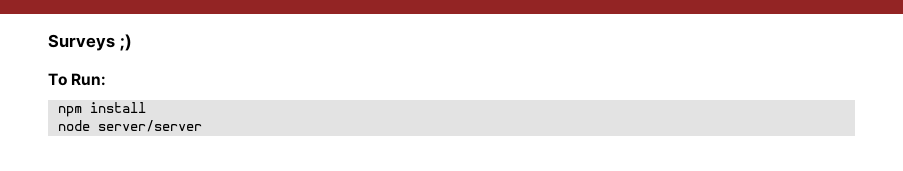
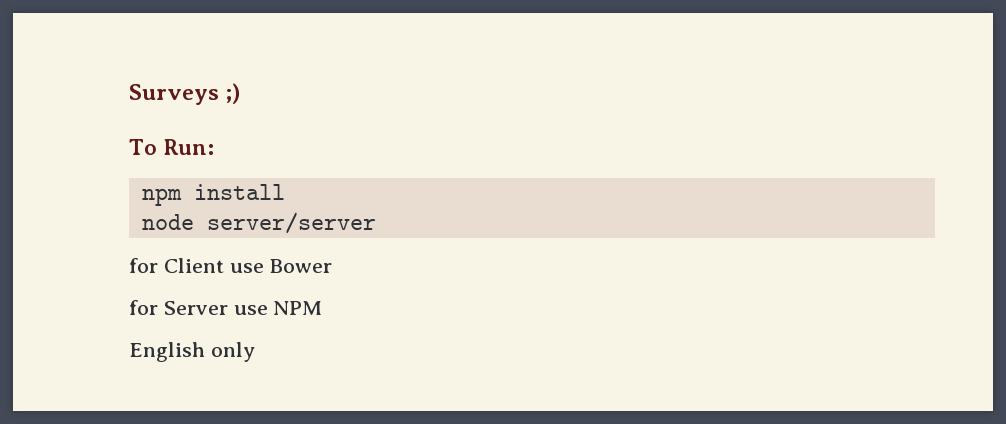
(202, 126) none -> [129,258,333,273] [129,300,323,315] [129,342,255,362] // for Client use Bower // for Server use NPM // English only

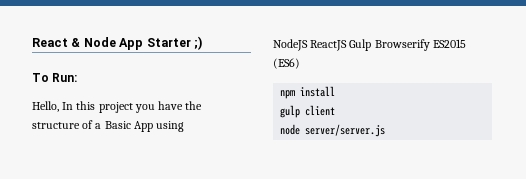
[129,83,241,105] [129,139,215,155] Surveys ;) // To Run: -> [32,36,202,50] [32,73,78,82] [32,101,203,113] [32,120,185,132] [273,39,466,51] [273,58,300,69] React & Node App Starter ;) // To Run: // Hello, In this project you have the structure of a Basic App using // NodeJS ReactJS Gulp Browserify ES2015 (ES6)
(285, 192) none -> [280,105,336,118] // gulp client
[206,212,376,234] [129,258,333,273] [129,300,323,315] [129,342,255,362] server/server // for Client use Bower // for Server use NPM // English only -> [305,124,386,137] server/server.js

